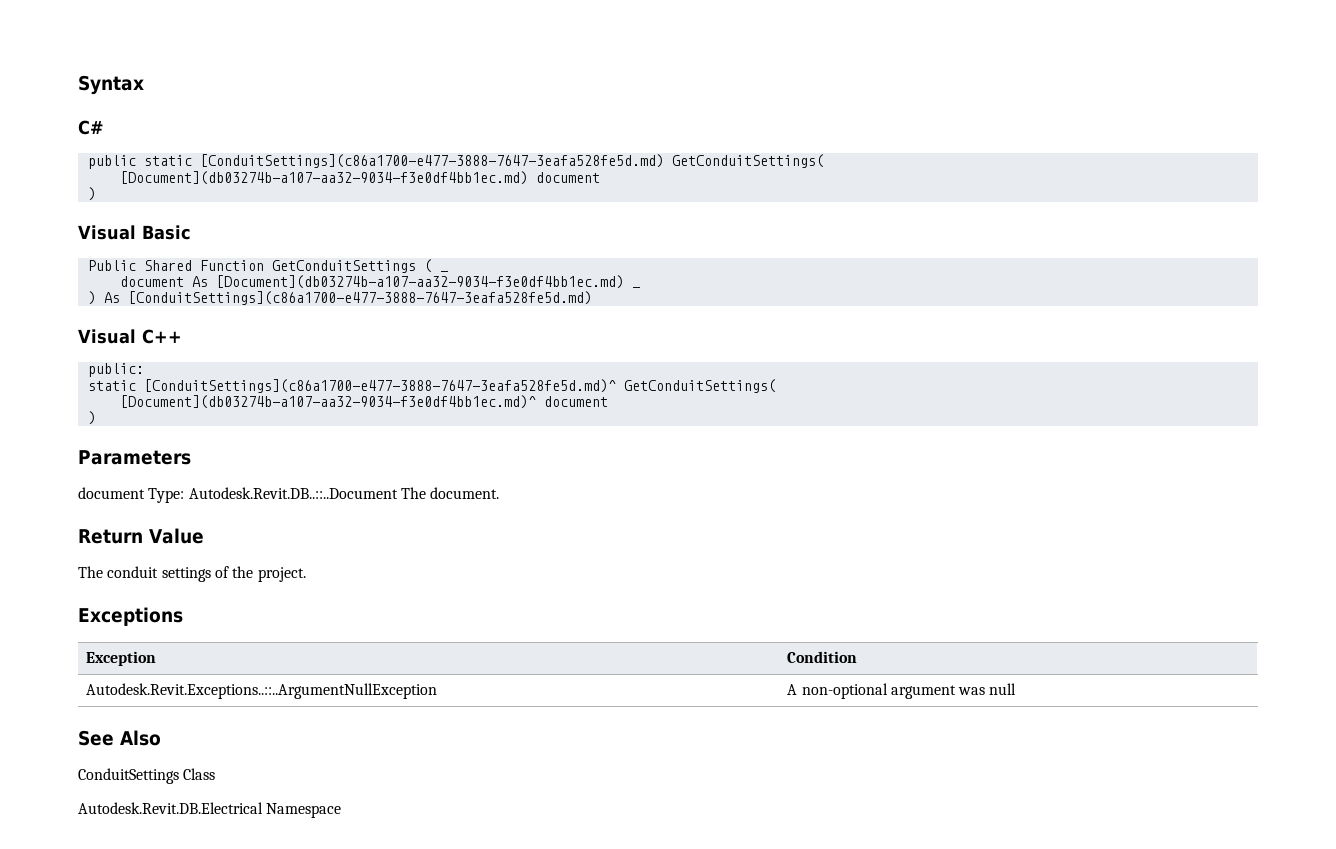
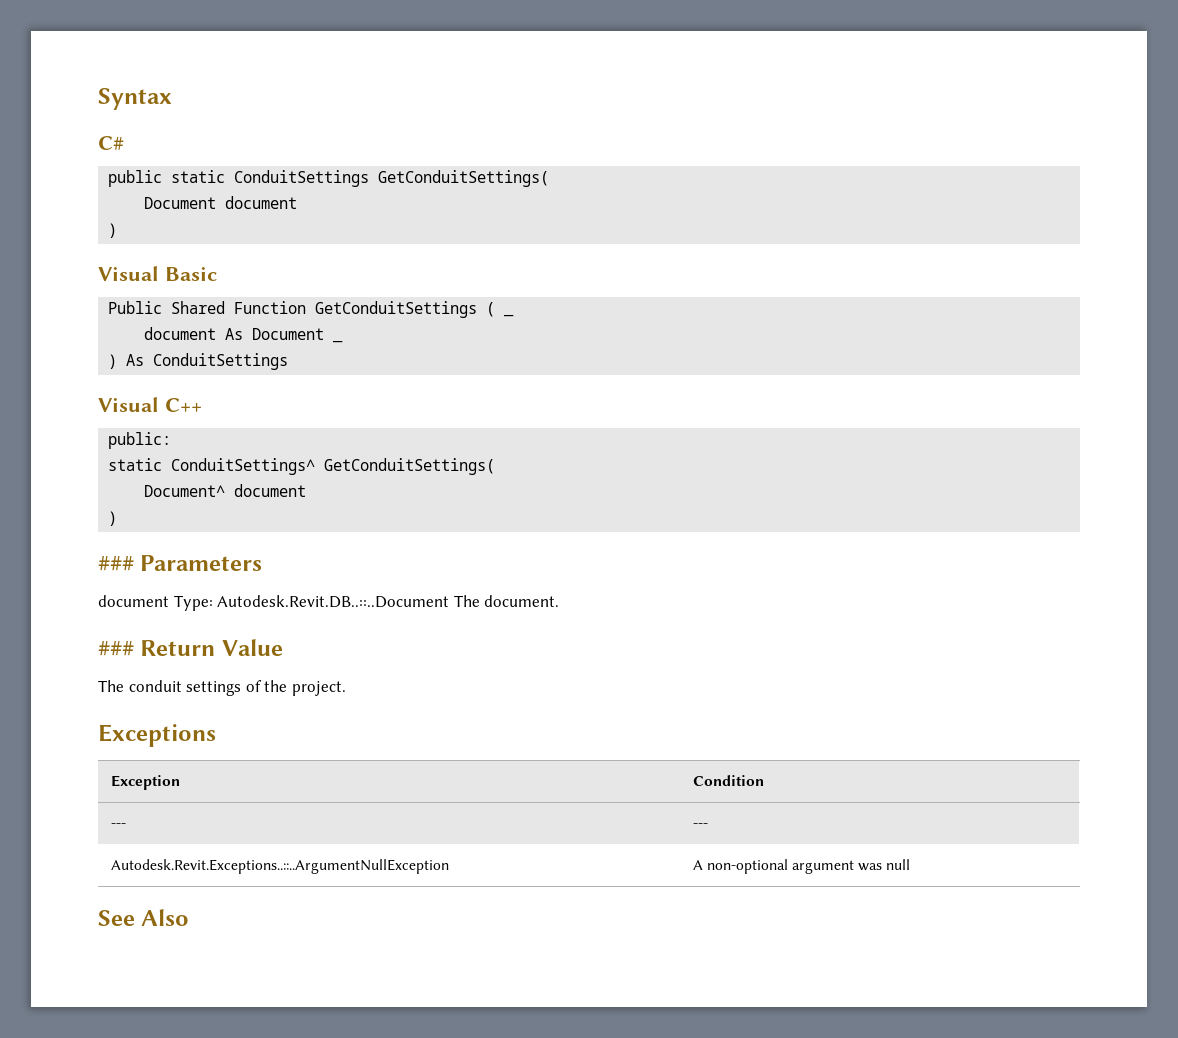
[199,154,824,168] [119,171,528,185] [ConduitSettings](c86a1700-e477-3888-7647-3eafa528fe5d.md) GetConduitSettings( // [Document](db03274b-a107-aa32-9034-f3e0df4bb1ec.md) -> [234,170,550,187] [144,197,217,209] ConduitSettings GetConduitSettings( // Document
[215,275,624,289] [Document](db03274b-a107-aa32-9034-f3e0df4bb1ec.md) -> [252,328,325,340] Document
[127,291,592,305] [ConduitSettings](c86a1700-e477-3888-7647-3eafa528fe5d.md) -> [153,353,289,370] ConduitSettings
[143,379,776,393] [119,395,608,409] [87,411,96,425] [ConduitSettings](c86a1700-e477-3888-7647-3eafa528fe5d.md)^ GetConduitSettings( // [Document](db03274b-a107-aa32-9034-f3e0df4bb1ec.md)^ document // ) // -> [171,458,496,475] [144,484,307,497] [108,511,118,526] [98,556,134,571] ConduitSettings^ GetConduitSettings( // Document^ document // ) // ###
(500, 493) none -> [98,641,134,656] ###
(858, 657) none -> [110,823,126,828] [692,823,708,828] // --- | ---
[78,768,216,784] [78,802,342,818] // ConduitSettings Class // Autodesk.Revit.DB.Electrical Namespace -> (190, 917) none

